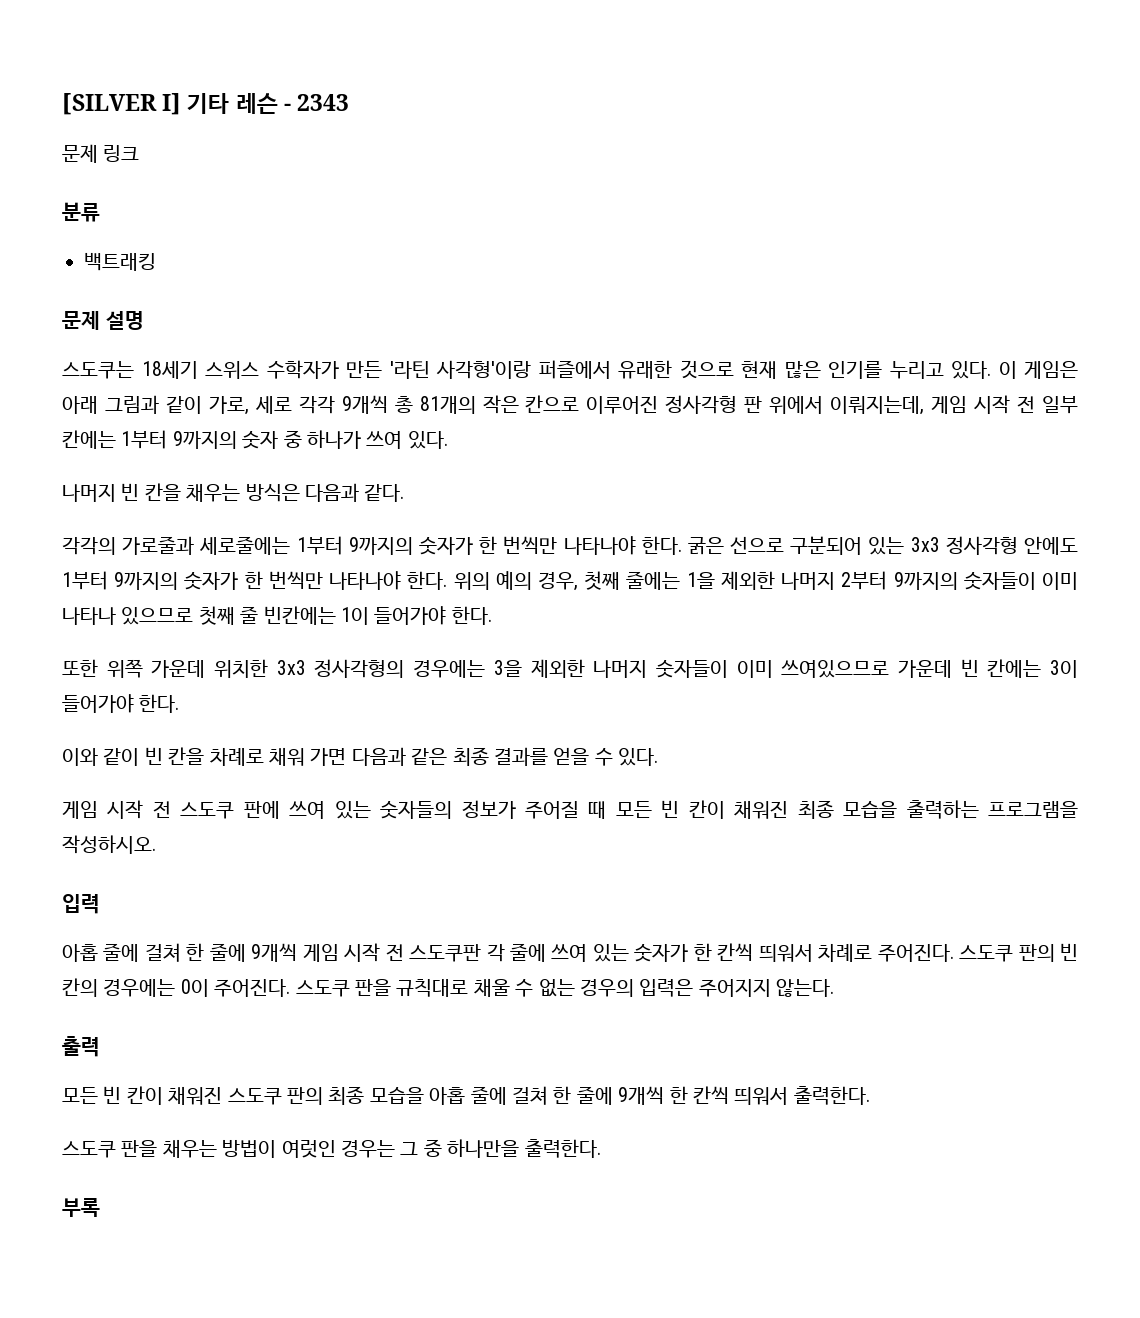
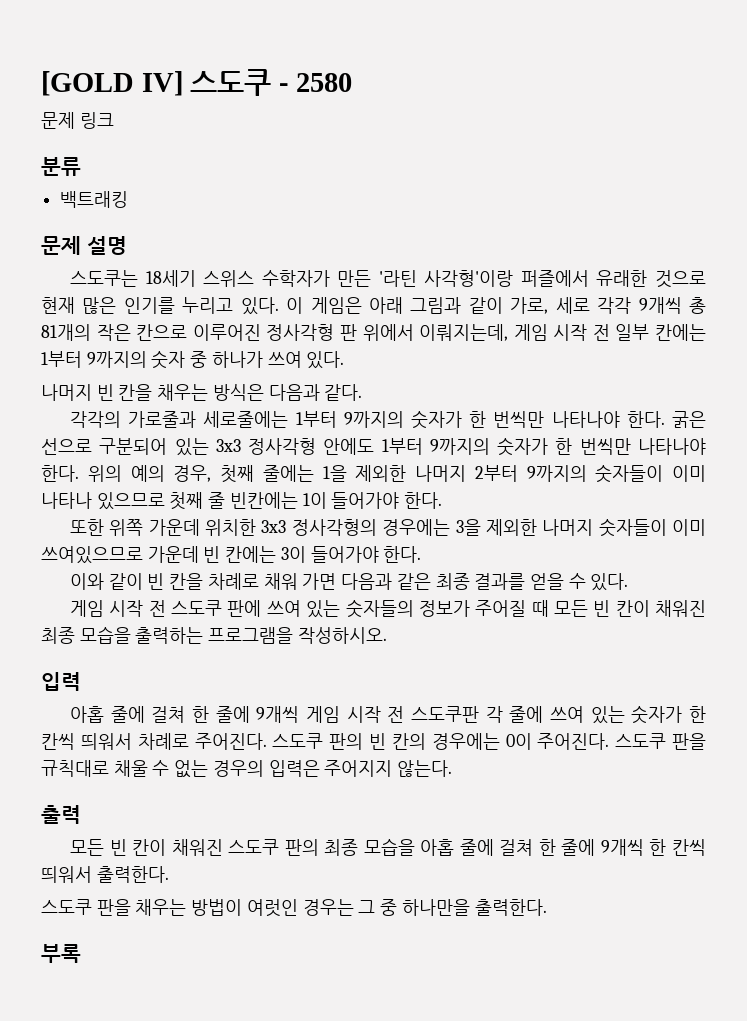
[62,93,350,115] [SILVER I] 기타 레슨 - 2343 -> [41,69,352,96] [GOLD IV] 스도쿠 - 2580

